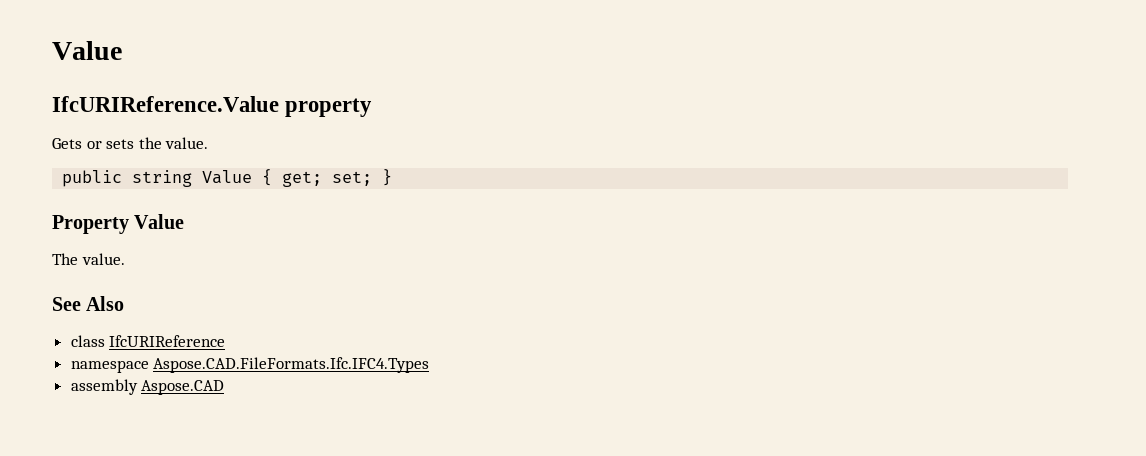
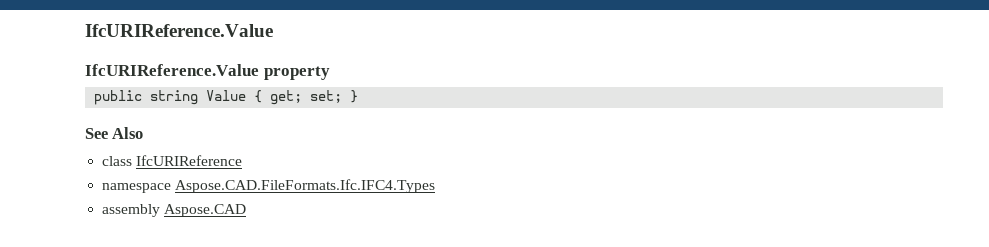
[52,41,122,60] Value -> [85,24,273,37] IfcURIReference.Value
[52,137,209,149] // Gets or sets the value. -> (330, 73) none
[52,214,185,234] [52,253,125,265] // Property Value // The value. -> (359, 96) none

